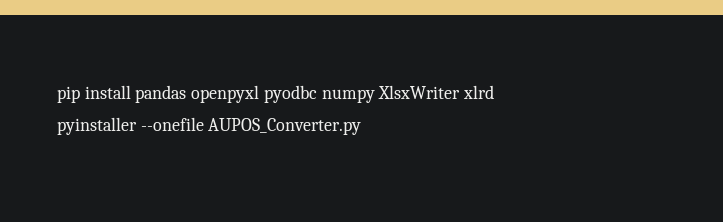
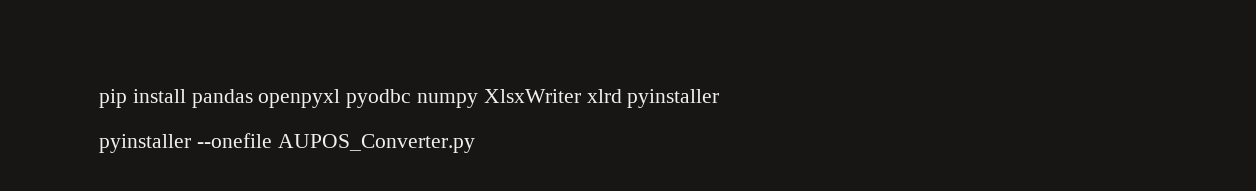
(495, 92) none -> [627,89,720,108] pyinstaller

